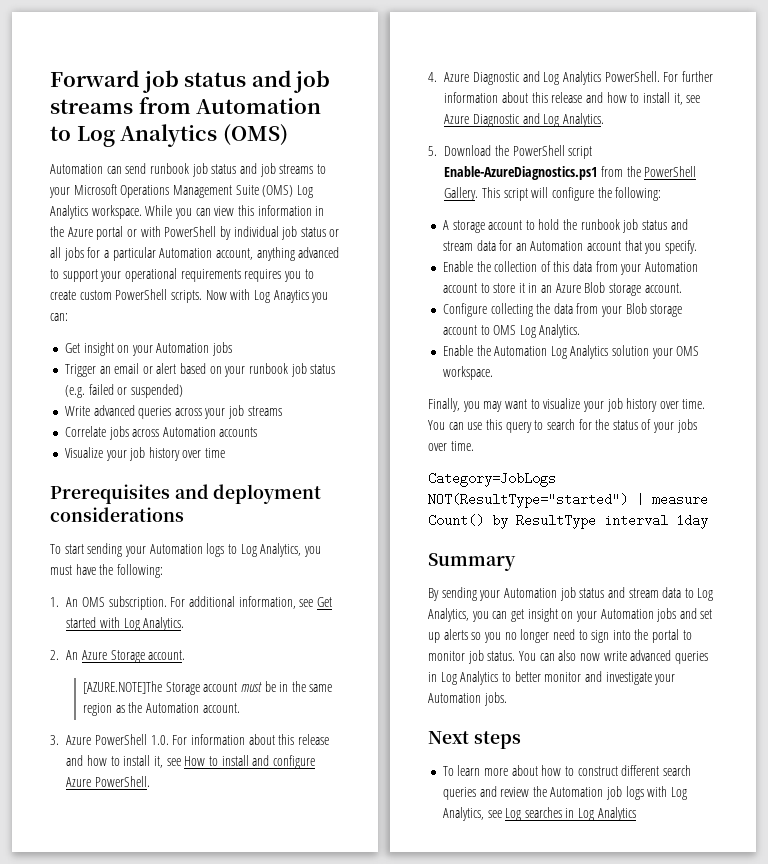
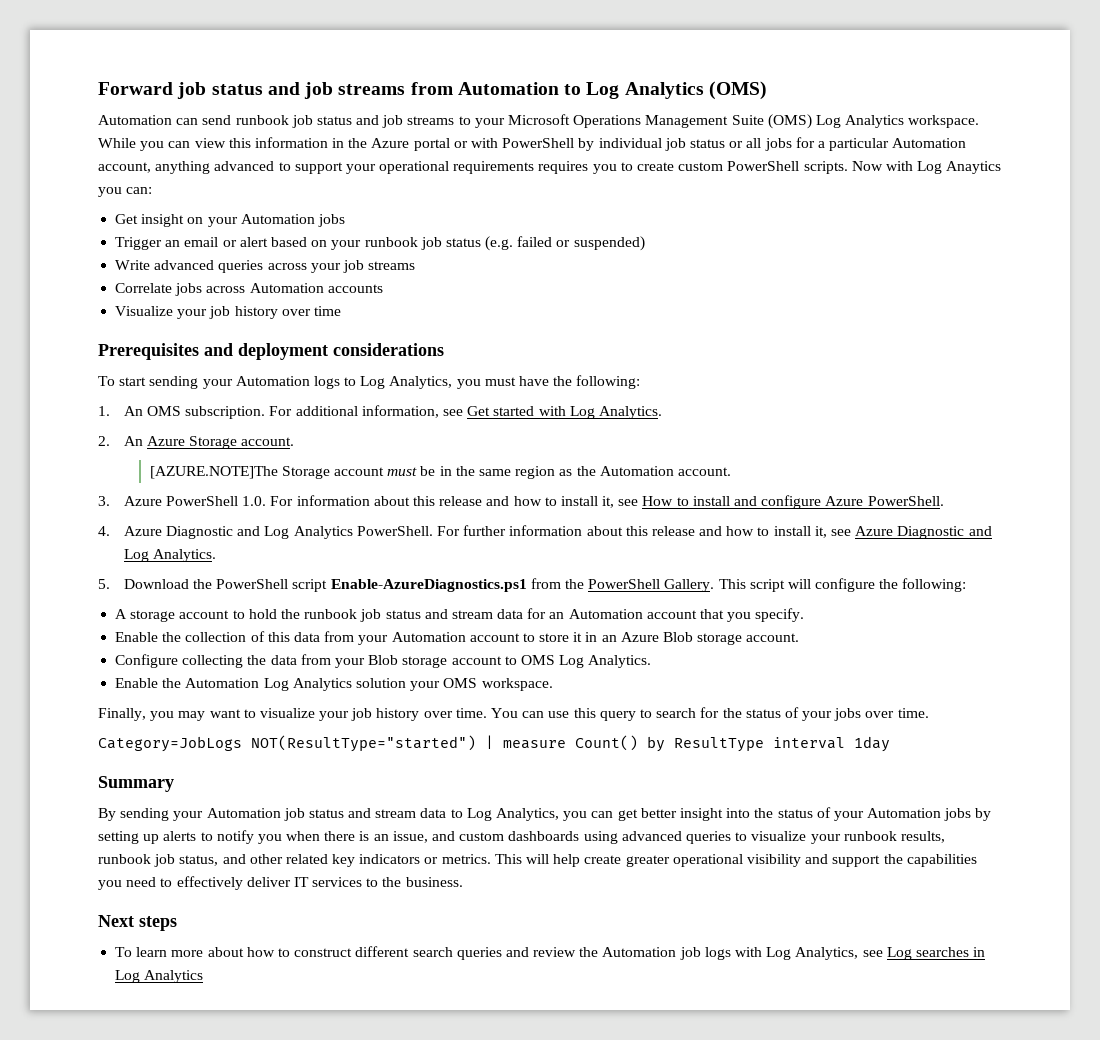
[527,608,713,622] [428,629,692,643] [428,650,708,664] [428,671,676,685] [428,692,507,706] insight on your Automation jobs and set up alerts so you no longer need to sign into the portal to monitor job status. You can also now write advanced queries in Log Analytics to better monitor and investigate your Automation jobs. -> [640,807,992,821] [98,830,945,844] [98,854,977,867] [98,876,463,890] better insight into the status of your Automation jobs by setting up alerts to notify you when there is an issue, and custom dashboards using advanced queries to visualize your runbook results, runbook job status, and other related key indicators or metrics. This will help create greater operational visibility and support the capabilities you need to effectively deliver IT services to the business.

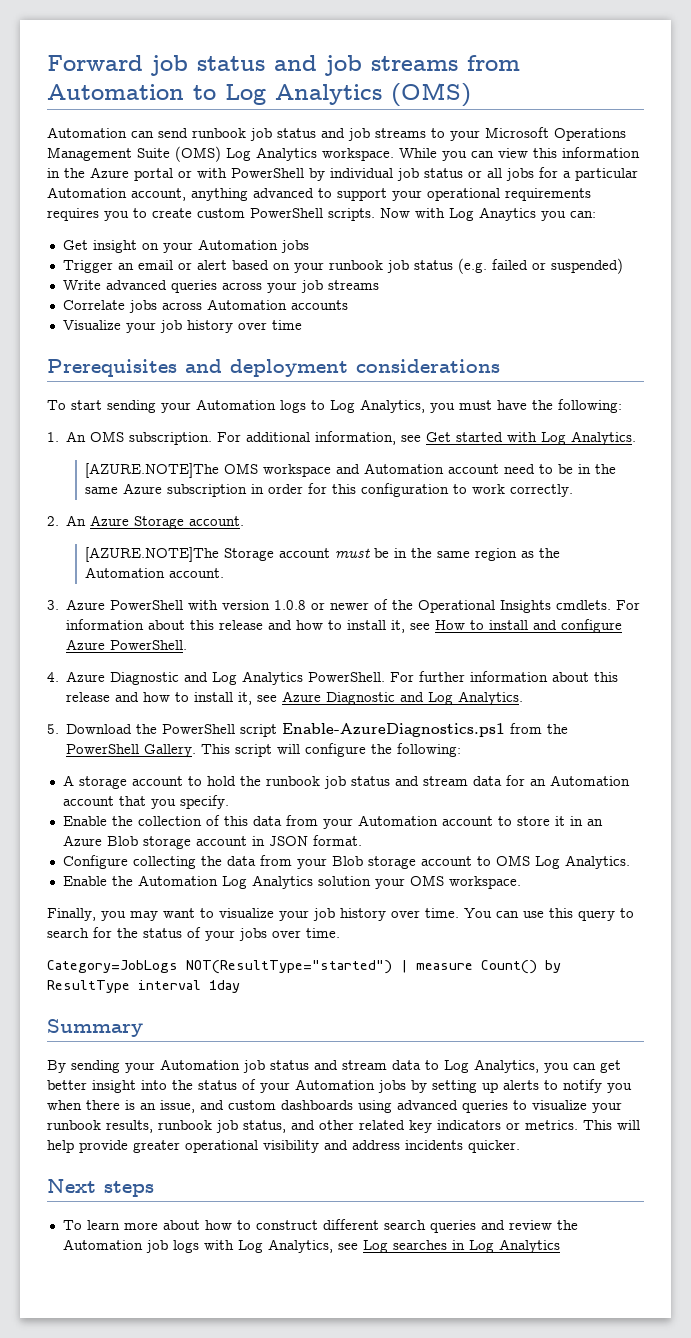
(662, 412) none -> [85,463,617,478] [85,483,574,497] // [AZURE.NOTE]The OMS workspace and Automation account need to be in the same Azure subscription in order for this configuration to work correctly.
[242,496,267,506] 1.0. -> [188,599,612,613] with version 1.0.8 or newer of the Operational Insights cmdlets.
[746,633,800,642] account. -> [195,835,362,846] account in JSON format.
[584,855,622,864] create -> [79,1140,128,1153] provide
[832,854,977,867] [98,876,463,890] support the capabilities you need to effectively deliver IT services to the business. -> [352,1140,520,1153] address incidents quicker.

